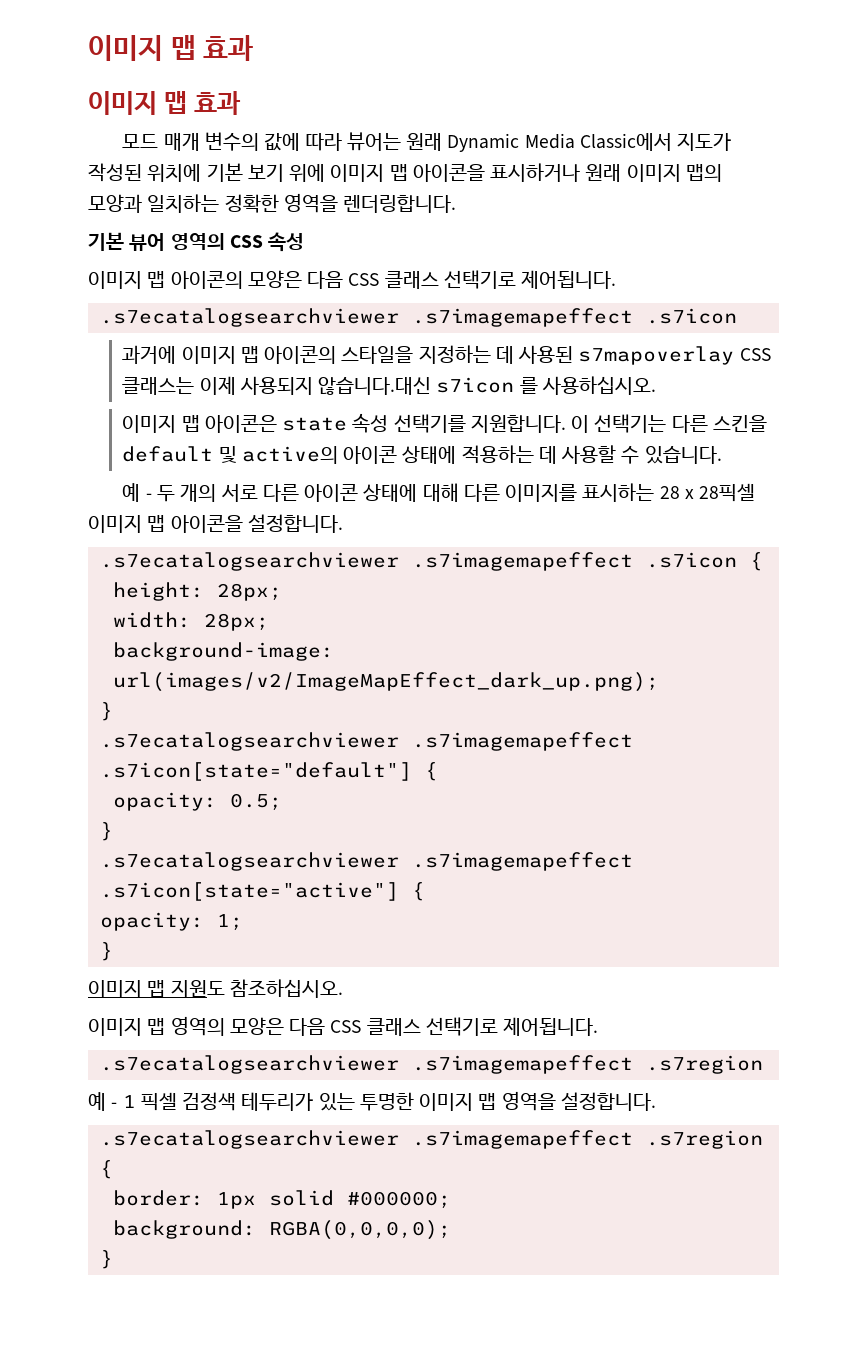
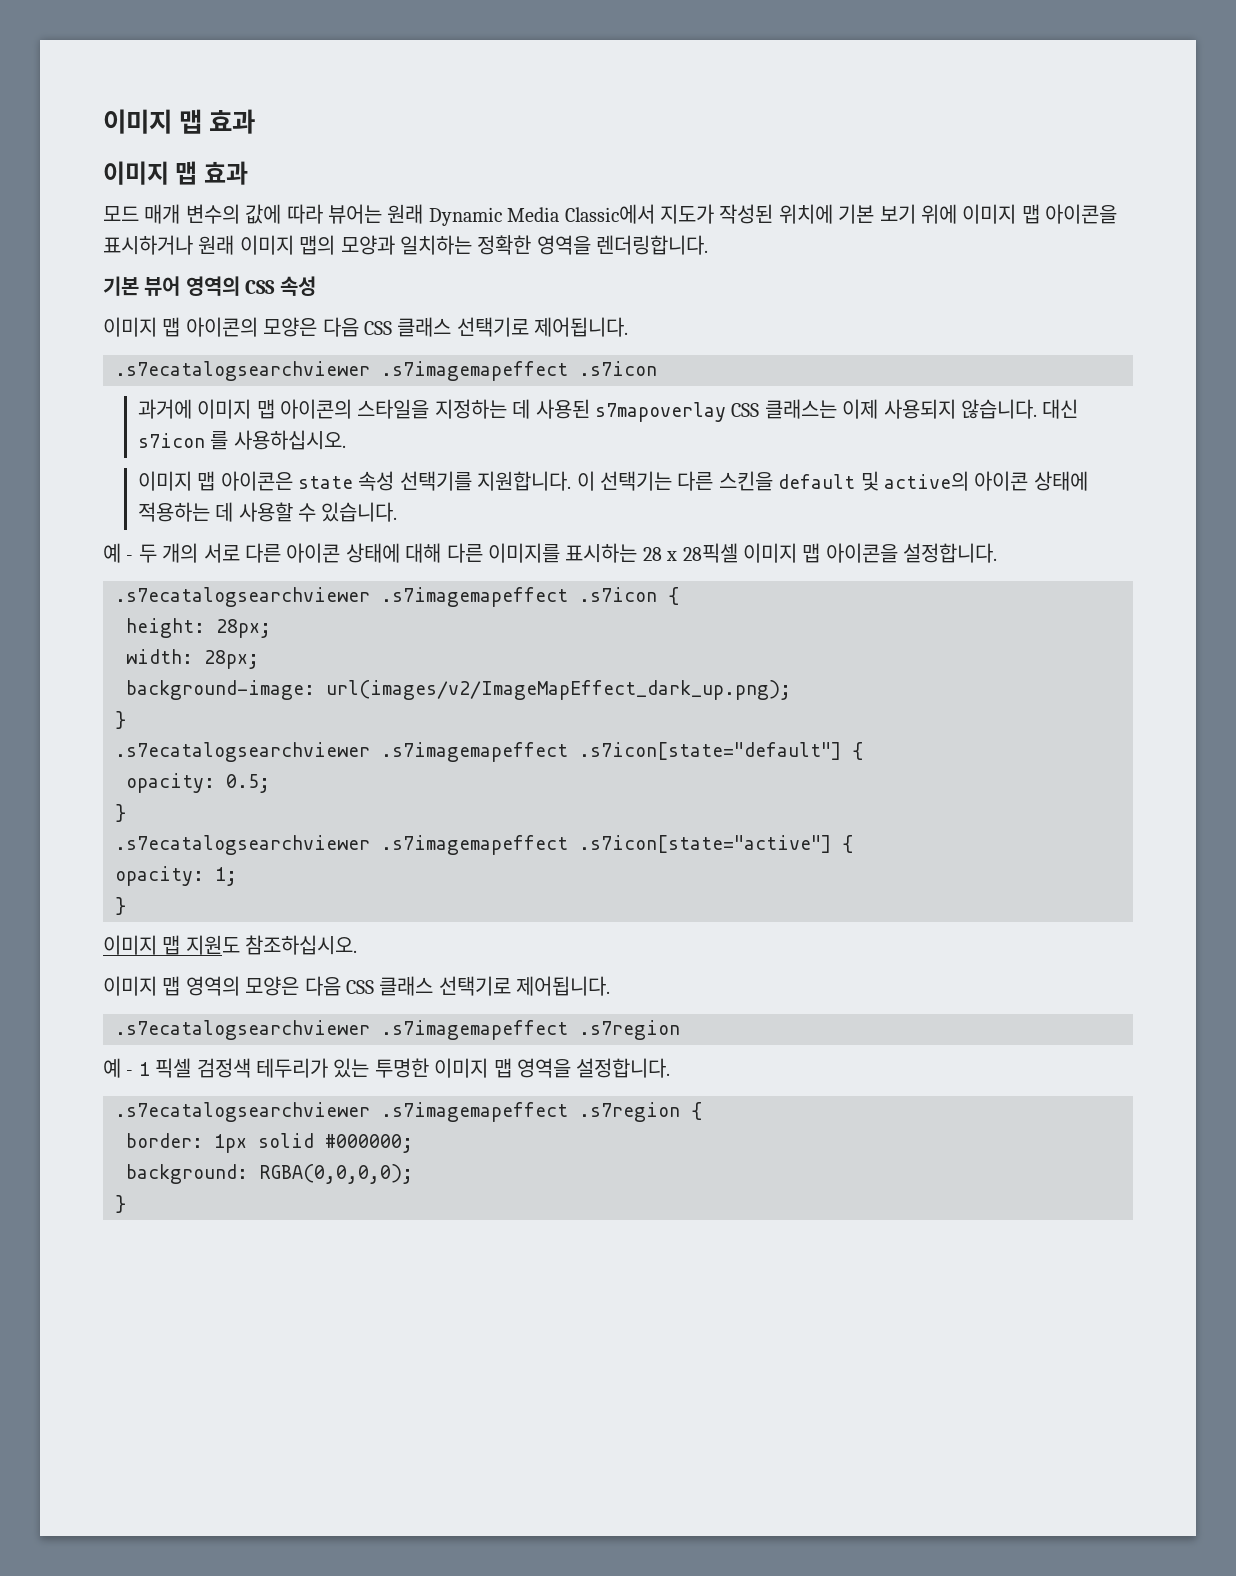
[318,377,432,395] 않습니다.대신 -> [960,399,1079,419] 않습니다. 대신

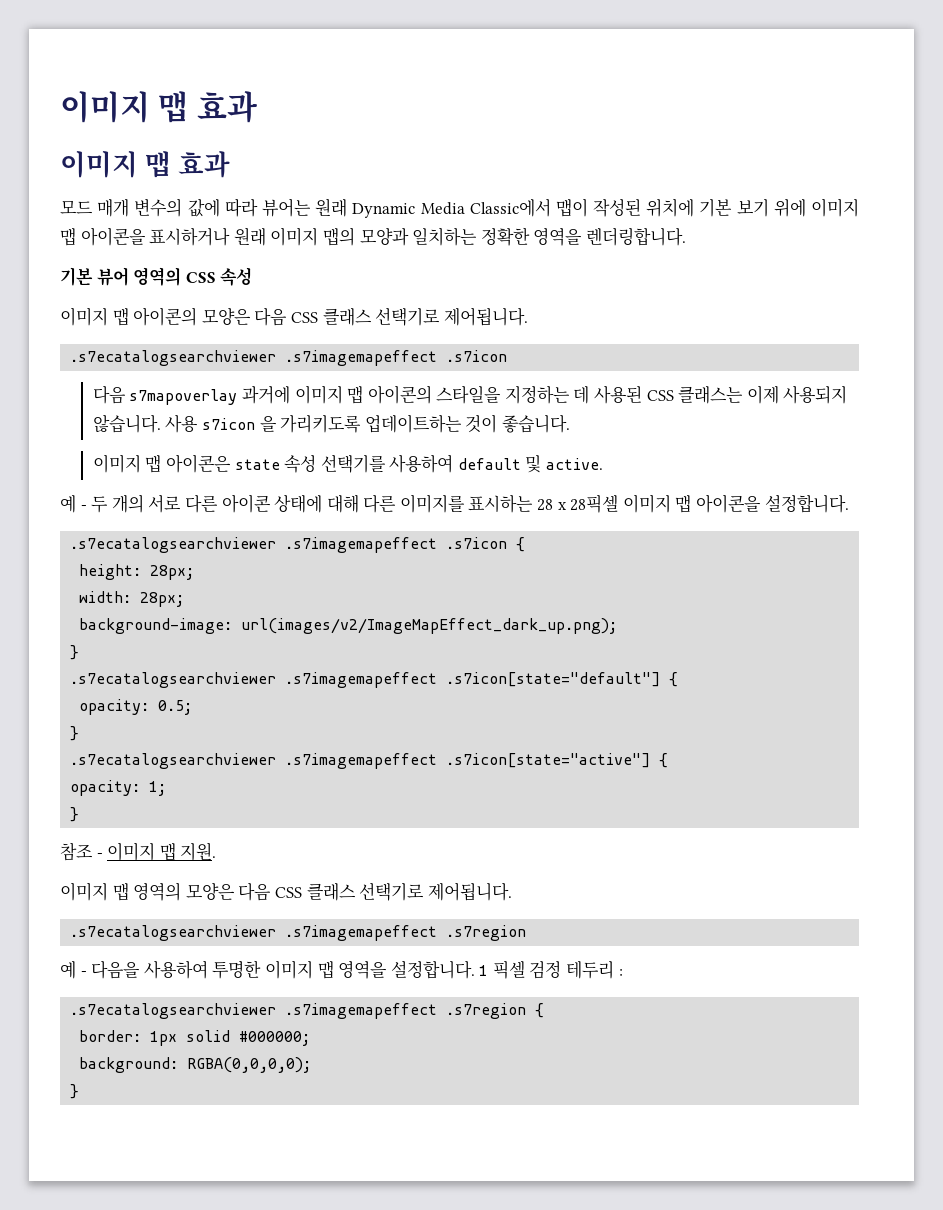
[659,204,714,224] 지도가 -> [555,198,588,217] 맵이
(657, 368) none -> [92,386,238,405] 다음 s7mapoverlay
[594,402,726,422] s7mapoverlay -> (643, 394) none
[1042,399,1079,419] [137,430,346,450] 대신 s7icon 를 사용하십시오. -> [165,414,570,433] 사용 s7icon 을 가리키도록 업데이트하는 것이 좋습니다.
[477,471,1088,491] [137,502,398,522] 지원합니다. 이 선택기는 다른 스킨을 default 및 active의 아이콘 상태에 적용하는 데 사용할 수 있습니다. -> [389,454,604,473] 사용하여 default 및 active.
[103,935,358,955] 이미지 맵 지원도 참조하십시오. -> [60,842,217,861] 참조 - 이미지 맵 지원.
[138,1058,370,1078] 1 픽셀 검정색 테두리가 있는 -> [91,960,208,979] 다음을 사용하여
(671, 1068) none -> [479,960,623,979] 1 픽셀 검정 테두리 :

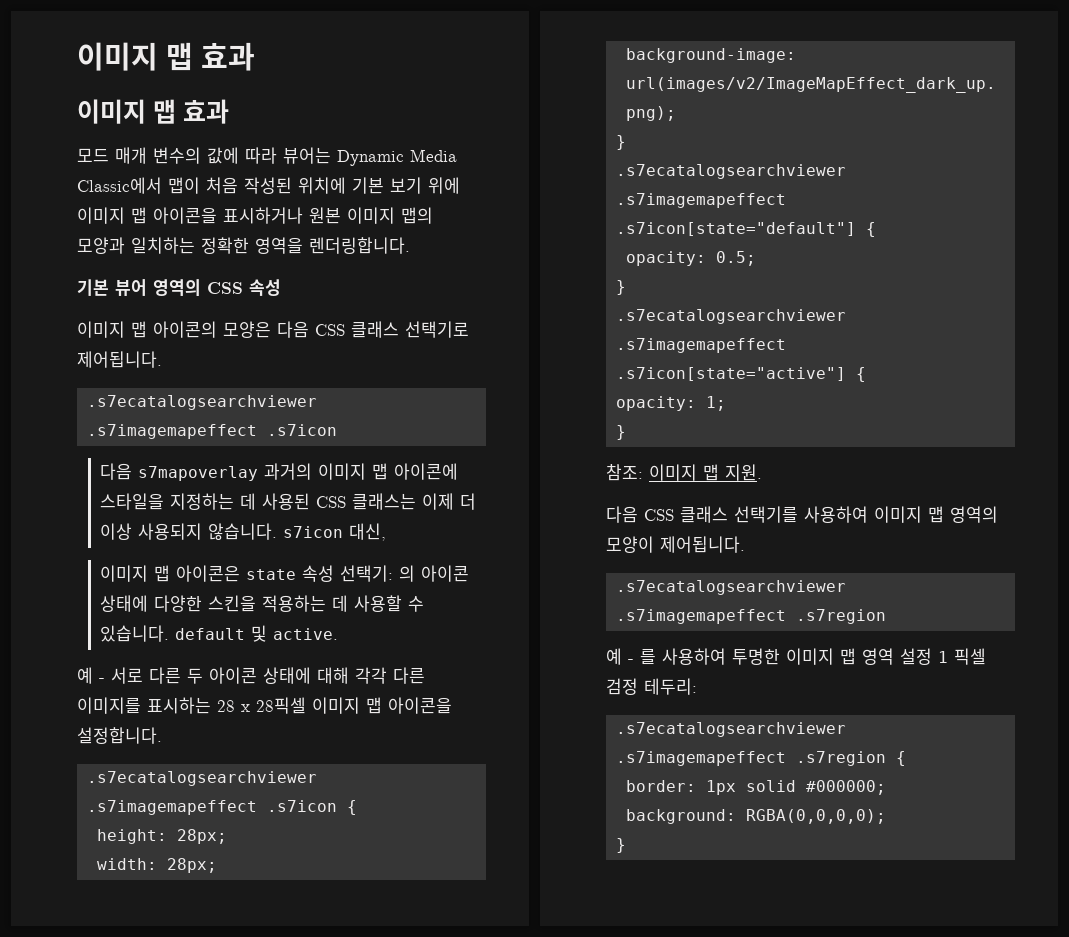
[315,198,348,217] 원래 -> (331, 155) none
(588, 207) none -> [206,177,238,194] 처음
[233,227,266,246] 원래 -> [309,207,341,224] 원본
[241,385,432,404] 과거에 이미지 맵 아이콘의 -> [264,463,459,480] 과거의 이미지 맵 아이콘에
[783,385,848,404] [92,414,570,433] 사용되지 않습니다. 사용 s7icon 을 가리키도록 업데이트하는 것이 좋습니다. -> [460,493,477,510] [100,523,387,541] 더 이상 사용되지 않습니다. s7icon 대신,
[320,454,454,473] 선택기를 사용하여 -> [340,565,470,582] [100,595,425,612] [100,625,170,642] 선택기: 의 아이콘 상태에 다양한 스킨을 적용하는 데 사용할 수 있습니다.
[91,494,144,513] 두 개의 -> (105, 680) none
(218, 504) none -> [187,668,203,684] 두
(359, 503) none -> [355,667,387,684] 각각
[60,842,103,861] 참조 - -> [606,464,643,481] 참조:
[60,882,425,901] 이미지 맵 영역의 모양은 다음 CSS 클래스 선택기로 -> [606,506,998,523] [606,536,654,553] 다음 CSS 클래스 선택기를 사용하여 이미지 맵 영역의 모양이
[91,961,141,979] 다음을 -> [640,649,656,665] 를
[338,960,475,979] 영역을 설정합니다. -> [862,648,932,665] 영역 설정
[566,960,623,979] 테두리 : -> [644,678,697,695] 테두리:

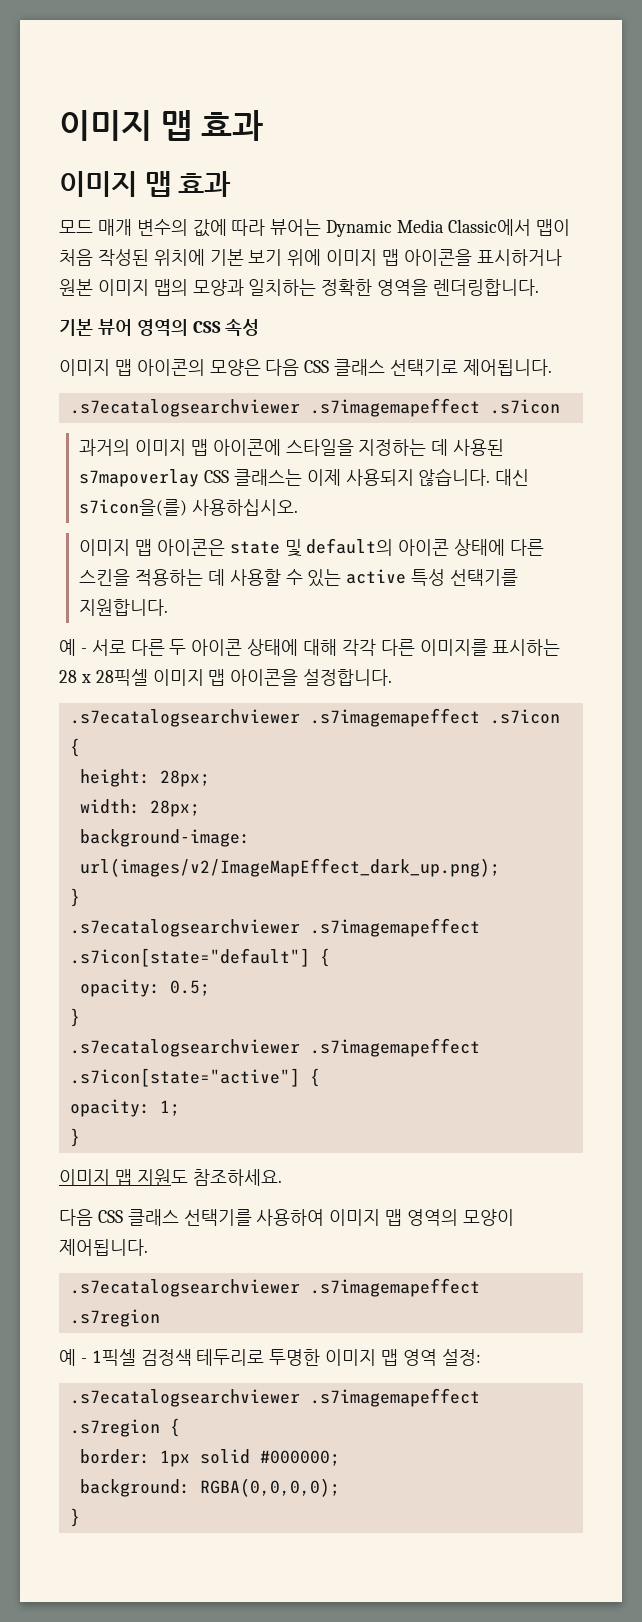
[100,463,259,481] 다음 s7mapoverlay -> (560, 406) none
(311, 501) none -> [79,469,200,487] s7mapoverlay
[460,493,477,510] [100,523,387,541] 더 이상 사용되지 않습니다. s7icon 대신, -> [345,468,530,486] [79,499,298,516] 사용되지 않습니다. 대신 s7icon을(를) 사용하십시오.
[302,565,470,582] [100,595,203,612] 속성 선택기: 의 아이콘 상태에 다양한 -> [284,538,544,557] 및 default의 아이콘 상태에 다른
[100,625,339,642] 있습니다. default 및 active. -> [307,569,518,587] [79,599,169,616] 있는 active 특성 선택기를 지원합니다.
[606,464,762,481] 참조: 이미지 맵 지원. -> [59,1169,282,1186] 이미지 맵 지원도 참조하세요.
[640,648,726,665] 를 사용하여 -> [91,1349,265,1366] 1픽셀 검정색 테두리로
[900,648,986,665] [606,678,697,695] 설정 1 픽셀 검정 테두리: -> [441,1349,481,1366] 설정:

